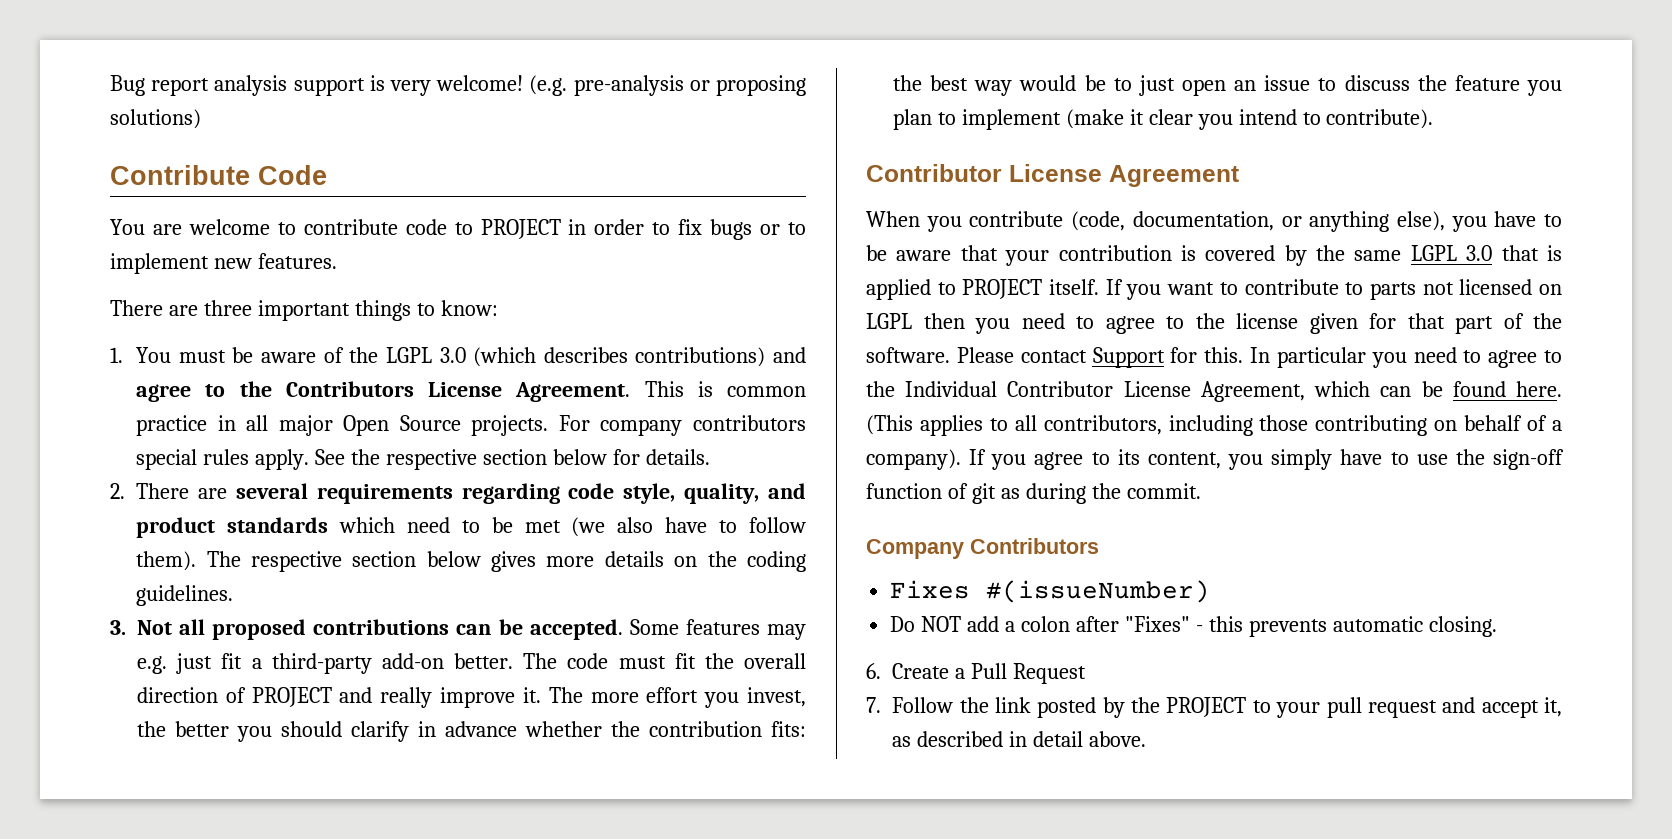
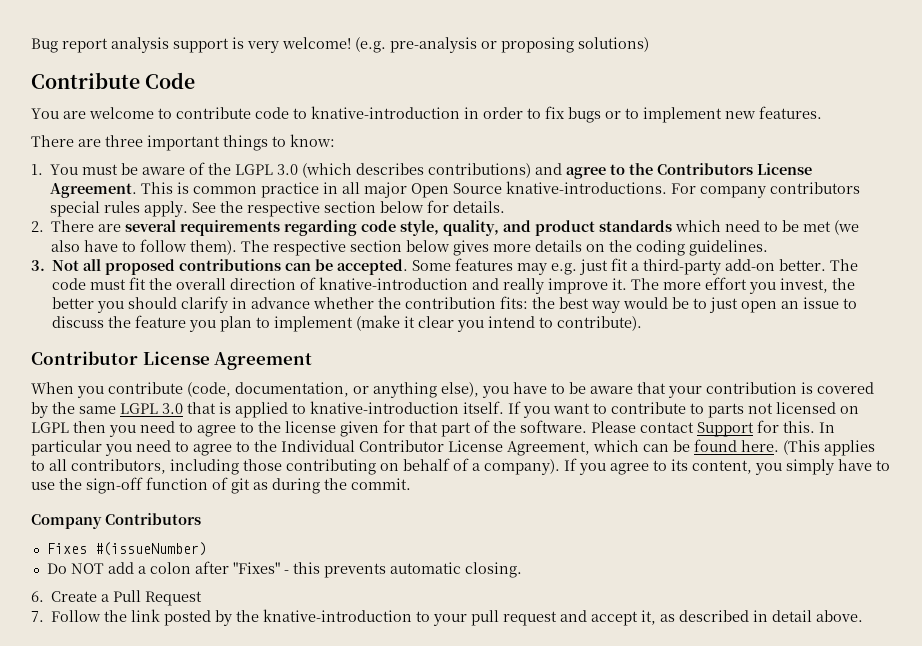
[480,219,561,239] PROJECT -> [311,106,460,119] knative-introduction
[471,415,549,436] projects. -> [506,181,668,194] knative-introductions.
[251,687,332,707] PROJECT -> [319,277,469,290] knative-introduction
[962,279,1043,299] PROJECT -> [310,401,459,414] knative-introduction
[1166,697,1247,717] PROJECT -> [263,609,413,622] knative-introduction

